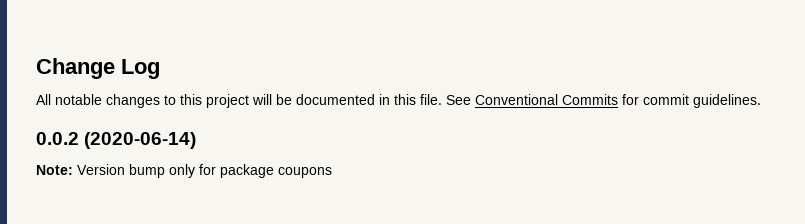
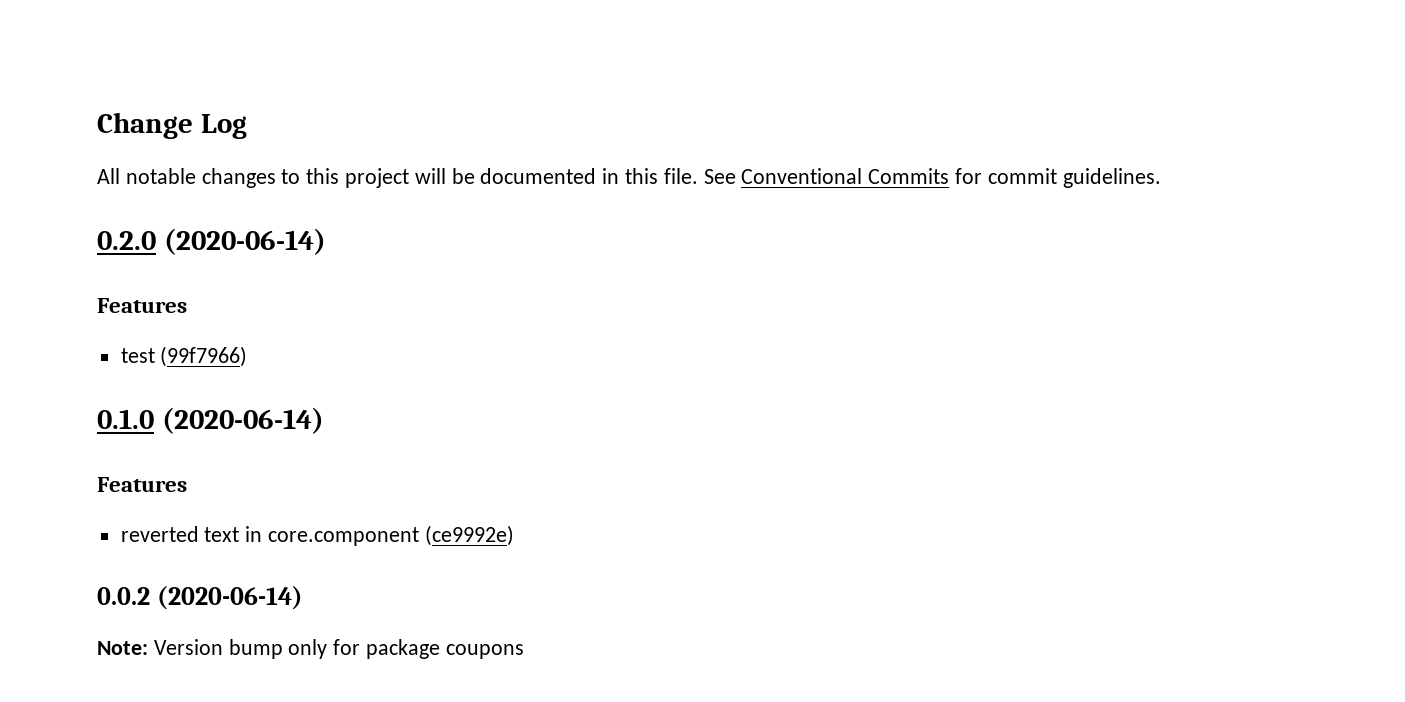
(761, 101) none -> [97,228,326,255] [97,298,187,313] [120,346,248,367] [97,407,324,434] [97,477,187,492] [120,525,514,546] // 0.2.0 (2020-06-14) // Features // test (99f7966) // 0.1.0 (2020-06-14) // Features // reverted text in core.component (ce9992e)

